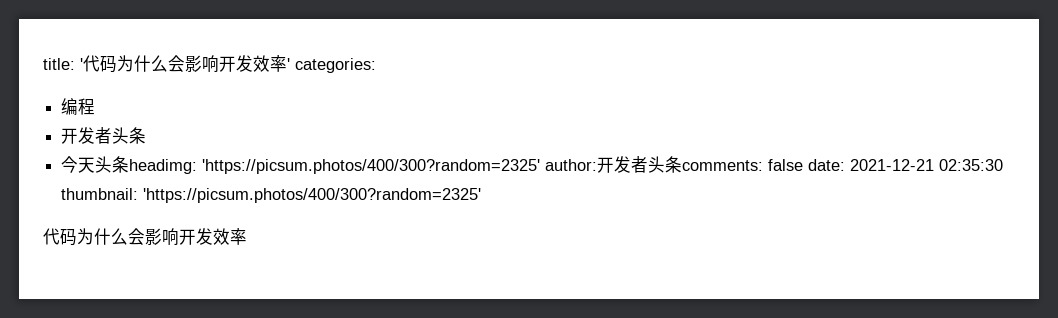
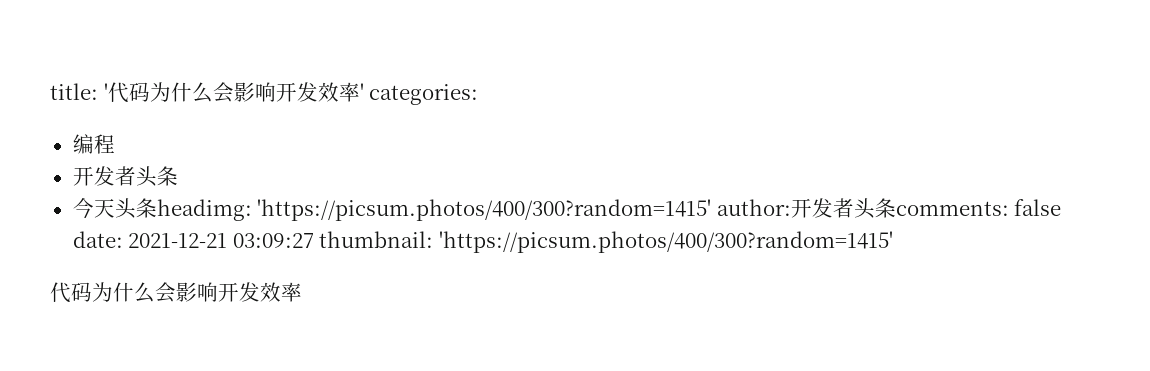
[202,159,541,174] 'https://picsum.photos/400/300?random=2325' -> [257,199,712,221] 'https://picsum.photos/400/300?random=1415'
[939,159,1004,171] [61,188,482,203] 02:35:30 thumbnail: 'https://picsum.photos/400/300?random=2325' -> [232,231,893,253] 03:09:27 thumbnail: 'https://picsum.photos/400/300?random=1415'

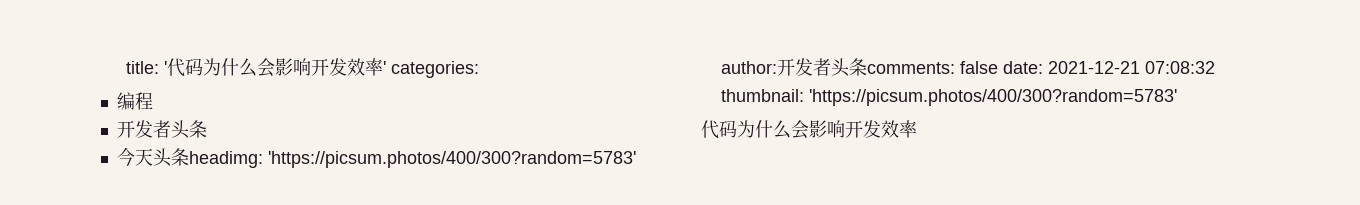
[257,199,712,221] 'https://picsum.photos/400/300?random=1415' -> [267,151,636,168] 'https://picsum.photos/400/300?random=5783'
[232,231,893,253] 03:09:27 thumbnail: 'https://picsum.photos/400/300?random=1415' -> [1144,61,1215,74] [720,89,1177,106] 07:08:32 thumbnail: 'https://picsum.photos/400/300?random=5783'

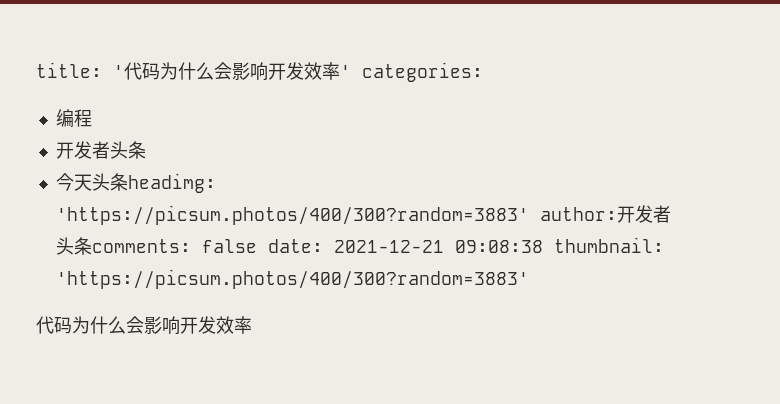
[267,151,636,168] 'https://picsum.photos/400/300?random=5783' -> [55,205,529,225] 'https://picsum.photos/400/300?random=3883'
[1144,61,1215,74] [720,89,1177,106] 07:08:32 thumbnail: 'https://picsum.photos/400/300?random=5783' -> [454,237,664,253] [55,269,529,289] 09:08:38 thumbnail: 'https://picsum.photos/400/300?random=3883'

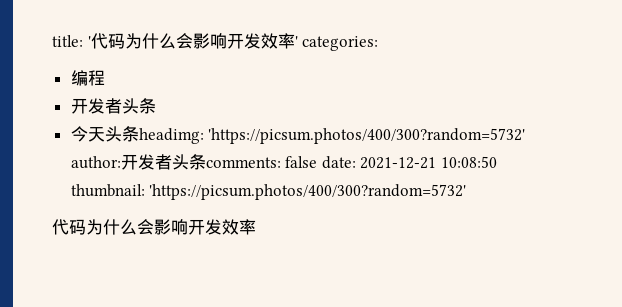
[55,205,529,225] 'https://picsum.photos/400/300?random=3883' -> [208,128,526,144] 'https://picsum.photos/400/300?random=5732'
[454,237,664,253] [55,269,529,289] 09:08:38 thumbnail: 'https://picsum.photos/400/300?random=3883' -> [441,156,498,168] [70,184,467,200] 10:08:50 thumbnail: 'https://picsum.photos/400/300?random=5732'

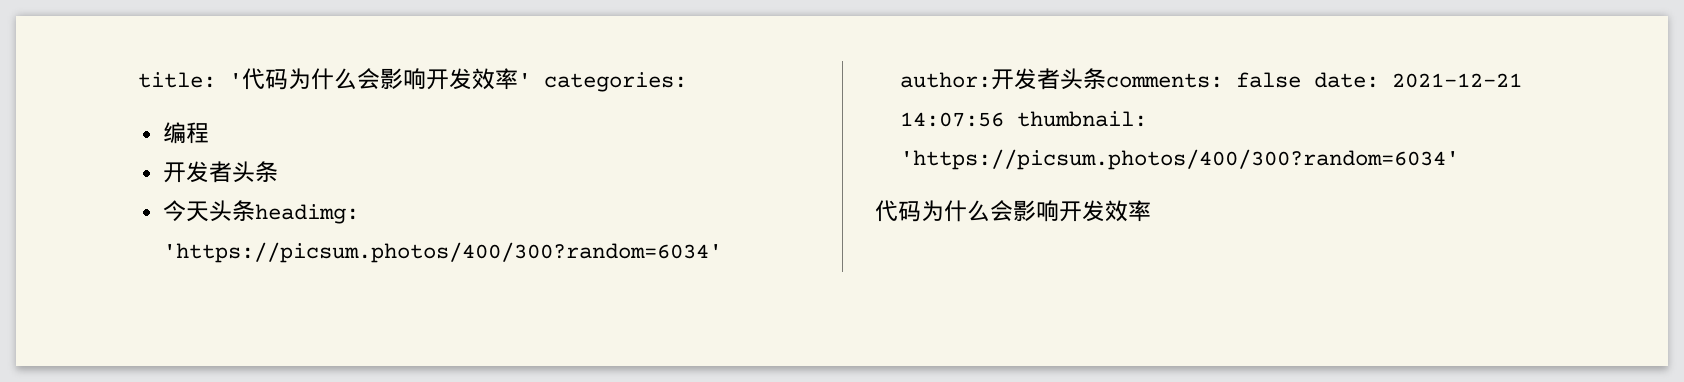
[208,128,526,144] 'https://picsum.photos/400/300?random=5732' -> [162,242,722,263] 'https://picsum.photos/400/300?random=6034'
[441,156,498,168] [70,184,467,200] 10:08:50 thumbnail: 'https://picsum.photos/400/300?random=5732' -> [899,111,1147,127] [899,149,1459,170] 14:07:56 thumbnail: 'https://picsum.photos/400/300?random=6034'

